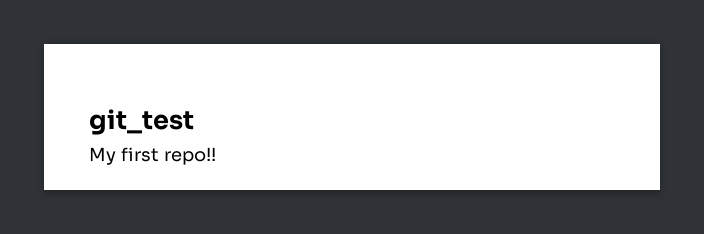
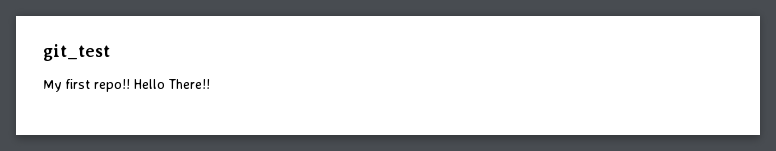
(216, 156) none -> [134,79,210,89] Hello There!!

